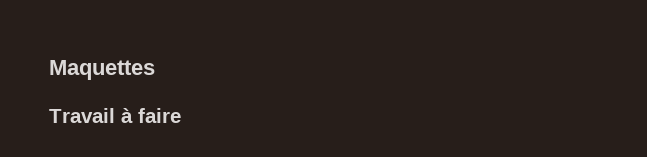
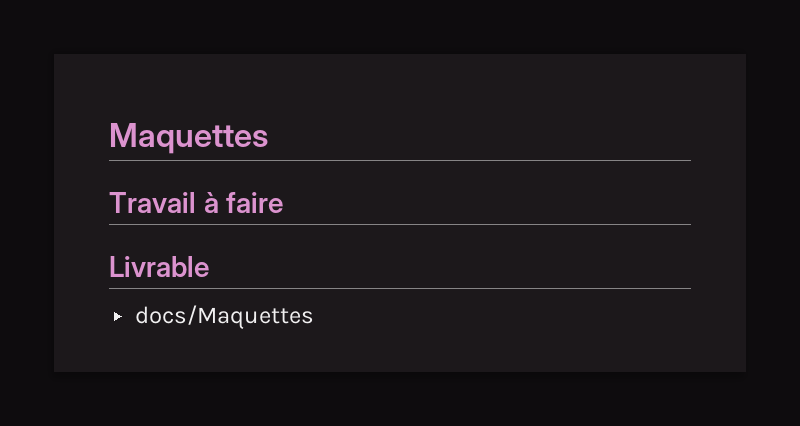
(181, 115) none -> [109,256,209,277] [135,305,315,329] // Livrable // docs/Maquettes

